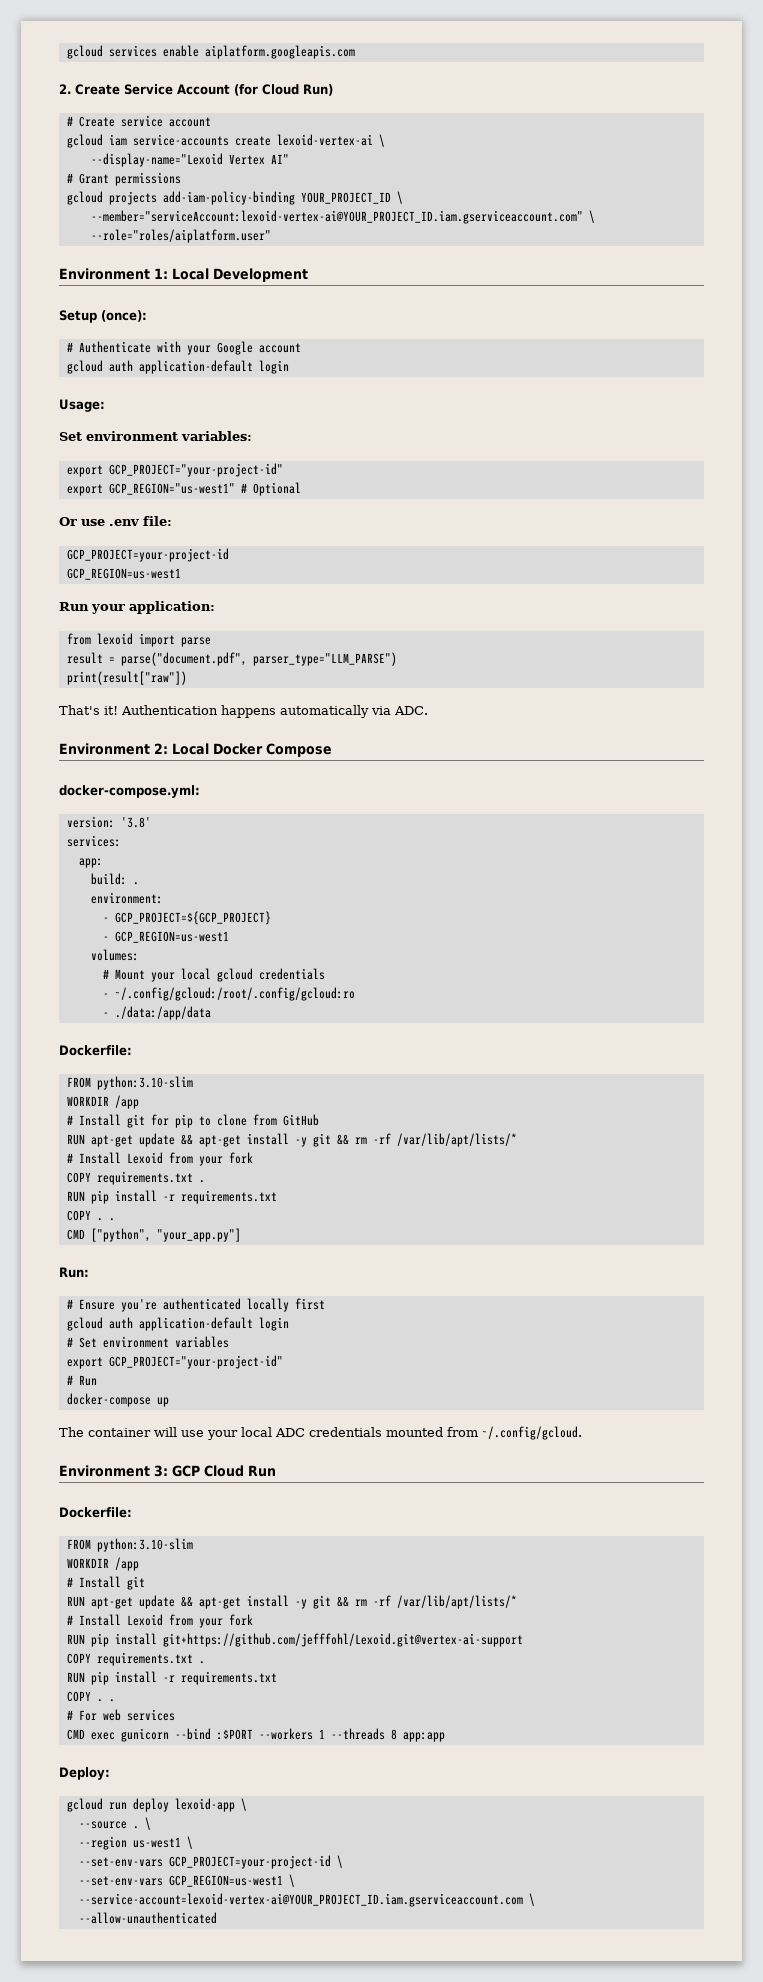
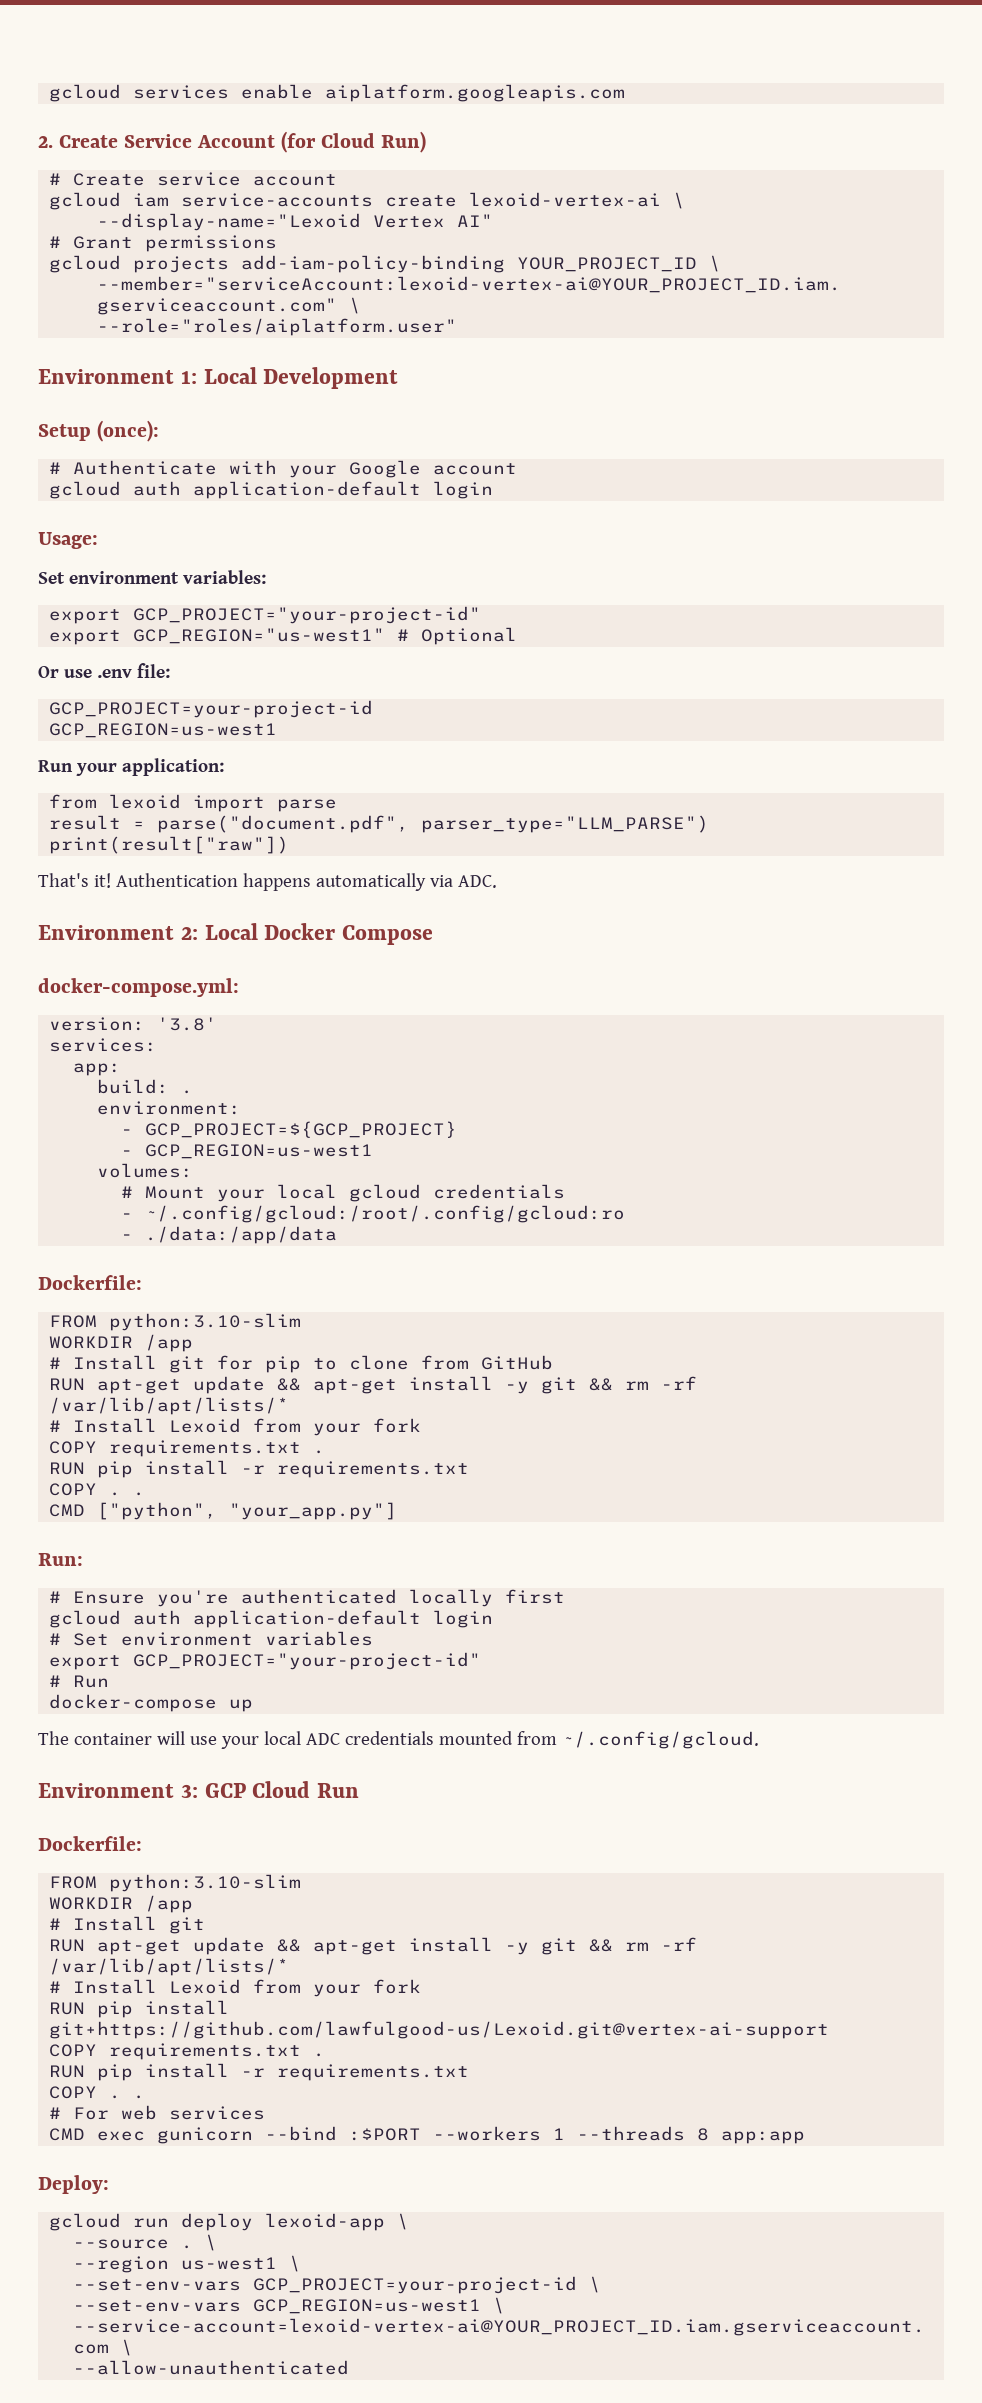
[162,1633,523,1647] git+https://github.com/jefffohl/Lexoid.git@vertex-ai-support -> [49,2021,830,2039] git+https://github.com/lawfulgood-us/Lexoid.git@vertex-ai-support

